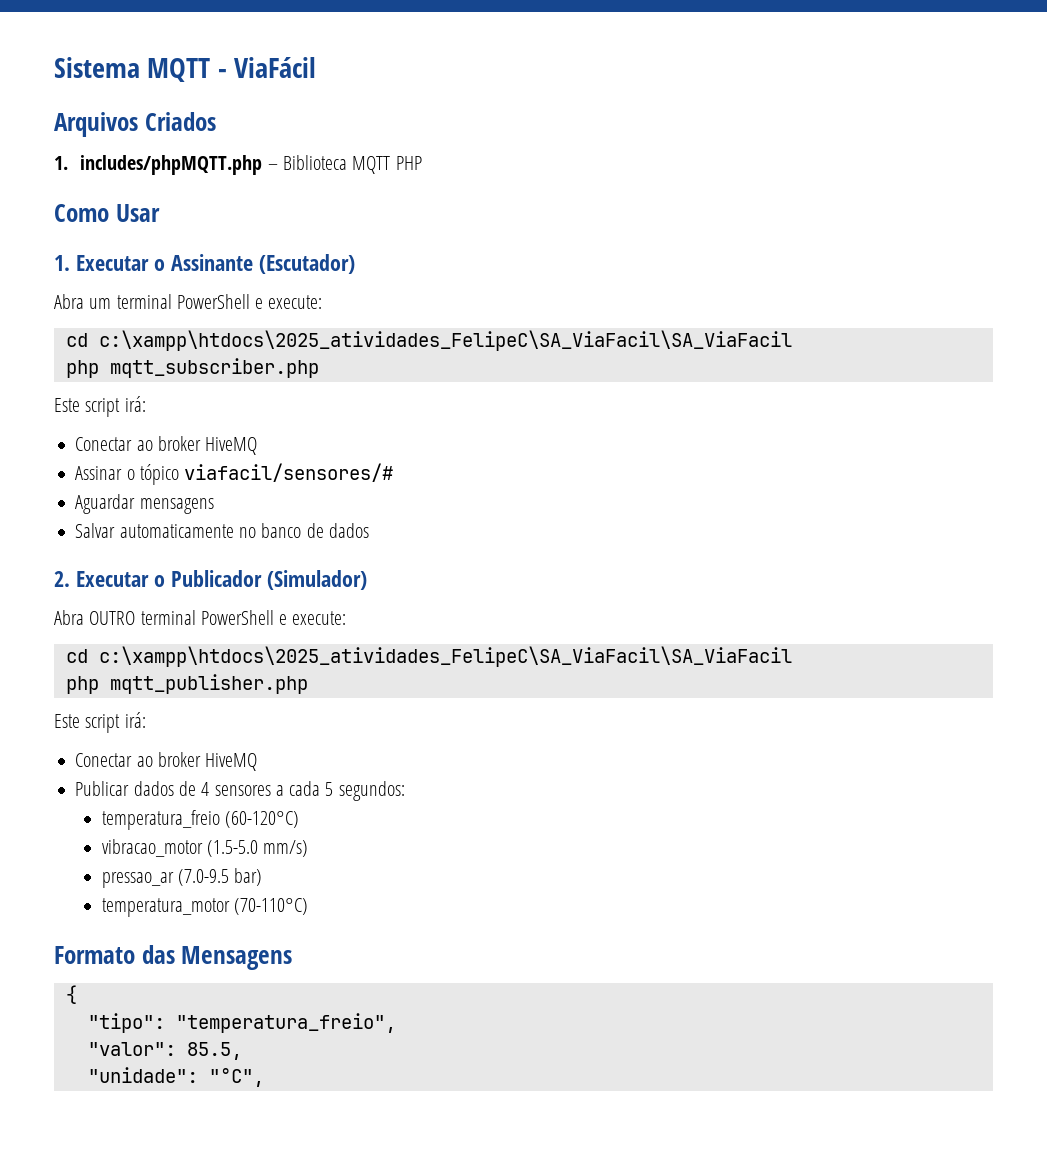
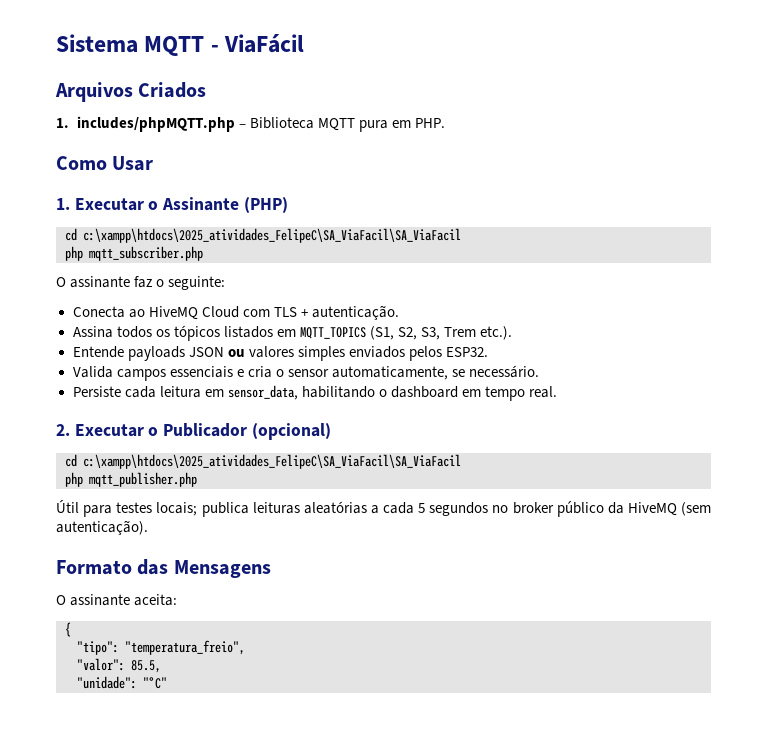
[395,156,422,170] PHP -> [358,118,445,132] pura em PHP.
[258,254,355,274] [54,294,323,309] [65,330,792,351] [65,358,319,378] [54,396,146,417] [75,436,258,455] [75,463,394,485] [75,494,214,514] [75,523,369,538] [54,570,367,590] [54,610,347,625] [65,646,792,667] [65,674,308,694] [54,712,146,733] [75,752,258,771] [75,781,405,801] [101,810,300,830] [101,839,309,857] [101,868,263,888] [101,898,309,917] (Escutador) // Abra um terminal PowerShell e execute: // cd c:\xampp\htdocs\2025_atividades_FelipeC\SA_ViaFacil\SA_ViaFacil // php mqtt_subscriber.php // Este script irá: // Conectar ao broker HiveMQ // Assinar o tópico viafacil/sensores/# // Aguardar mensagens // Salvar automaticamente no banco de dados // 2. Executar o Publicador (Simulador) // Abra OUTRO terminal PowerShell e execute: // cd c:\xampp\htdocs\2025_atividades_FelipeC\SA_ViaFacil\SA_ViaFacil // php mqtt_publisher.php // Este script irá: // Conectar ao broker HiveMQ // Publicar dados de 4 sensores a cada 5 segundos: // temperatura_freio (60-120°C) // vibracao_motor (1.5-5.0 mm/s) // pressao_ar (7.0-9.5 bar) // temperatura_motor (70-110°C) -> [243,197,288,213] [65,228,461,243] [65,246,203,261] [56,276,226,290] [72,305,399,320] [72,325,513,341] [72,346,488,361] [72,365,539,381] [72,385,557,401] [56,423,331,440] [65,454,461,469] [65,472,197,487] [56,500,711,517] [56,520,148,535] (PHP) // cd c:\xampp\htdocs\2025_atividades_FelipeC\SA_ViaFacil\SA_ViaFacil // php mqtt_subscriber.php // O assinante faz o seguinte: // Conecta ao HiveMQ Cloud com TLS + autenticação. // Assina todos os tópicos listados em MQTT_TOPICS (S1, S2, S3, Trem etc.). // Entende payloads JSON ou valores simples enviados pelos ESP32. // Valida campos essenciais e cria o sensor automaticamente, se necessário. // Persiste cada leitura em sensor_data, habilitando o dashboard em tempo real. // 2. Executar o Publicador (opcional) // cd c:\xampp\htdocs\2025_atividades_FelipeC\SA_ViaFacil\SA_ViaFacil // php mqtt_publisher.php // Útil para testes locais; publica leituras aleatórias a cada 5 segundos no broker público da HiveMQ (sem autenticação).
(293, 958) none -> [56,594,178,606] // O assinante aceita:
[208,1068,264,1087] "°C", -> [143,677,167,689] "°C"

